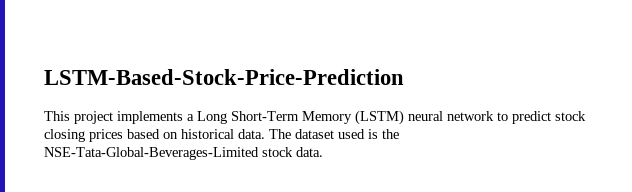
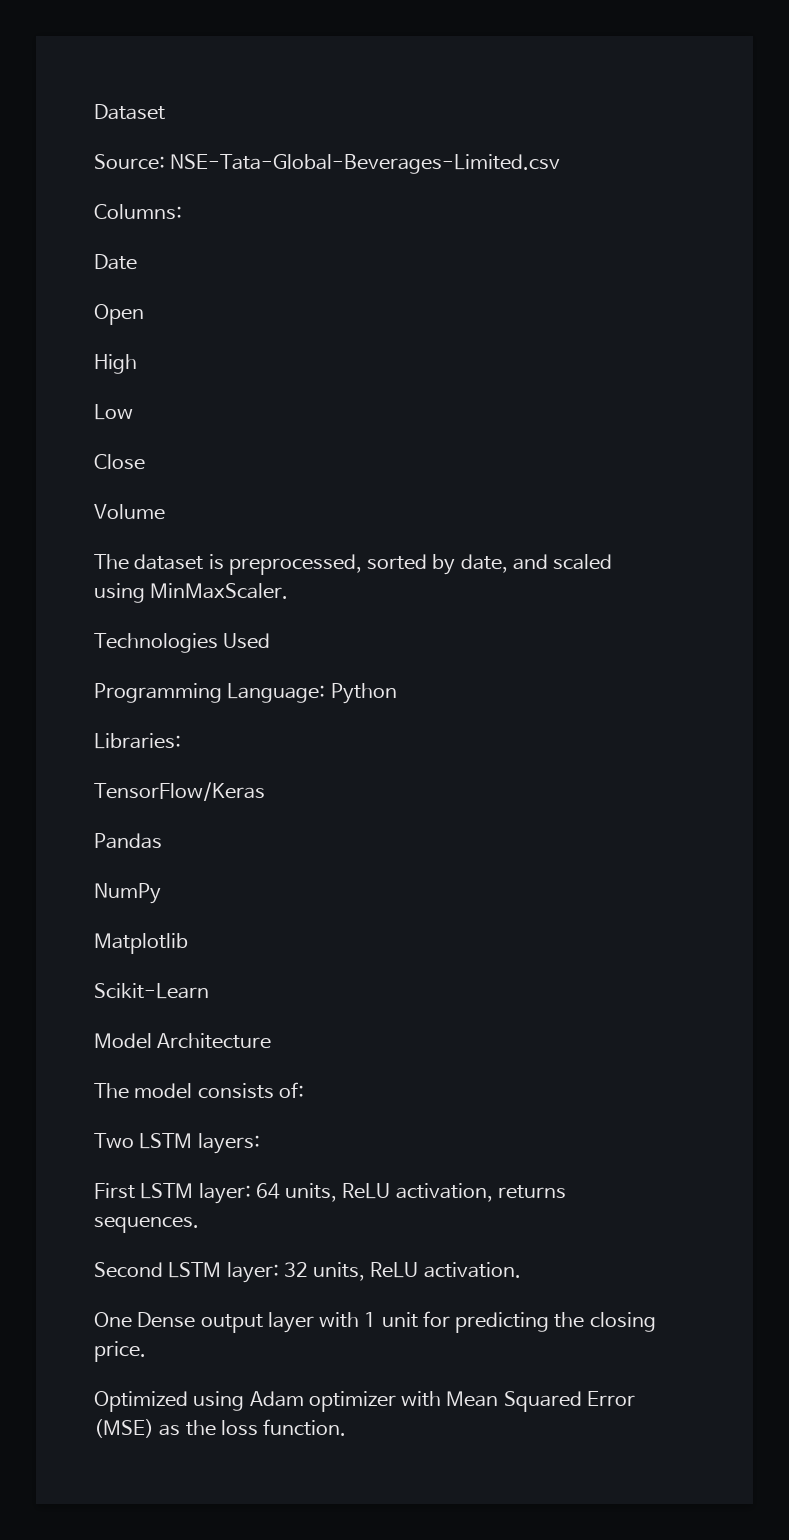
[44,69,404,85] [44,110,586,125] [44,129,399,142] [44,147,323,160] LSTM-Based-Stock-Price-Prediction // This project implements a Long Short-Term Memory (LSTM) neural network to predict stock closing prices based on historical data. The dataset used is the NSE-Tata-Global-Beverages-Limited stock data. -> [94,104,165,120] [94,154,561,174] [94,204,182,220] [94,254,137,270] [94,304,144,325] [94,354,137,374] [94,404,133,420] [94,454,145,470] [94,504,165,520] [94,554,613,575] [94,583,289,603] [94,633,271,653] [94,683,397,704] [94,733,181,749] [94,782,265,801] [94,833,162,849] [94,883,161,904] [94,933,188,954] [94,983,209,999] [94,1033,272,1049] [94,1082,304,1099] [94,1133,260,1154] [94,1183,566,1204] [94,1217,199,1233] [94,1262,521,1283] [94,1311,656,1333] [94,1341,146,1362] [94,1391,635,1412] [94,1419,347,1438] Dataset // Source: NSE-Tata-Global-Beverages-Limited.csv // Columns: // Date // Open // High // Low // Close // Volume // The dataset is preprocessed, sorted by date, and scaled using MinMaxScaler. // Technologies Used // Programming Language: Python // Libraries: // TensorFlow/Keras // Pandas // NumPy // Matplotlib // Scikit-Learn // Model Architecture // The model consists of: // Two LSTM layers: // First LSTM layer: 64 units, ReLU activation, returns sequences. // Second LSTM layer: 32 units, ReLU activation. // One Dense output layer with 1 unit for predicting the closing price. // Optimized using Adam optimizer with Mean Squared Error (MSE) as the loss function.

